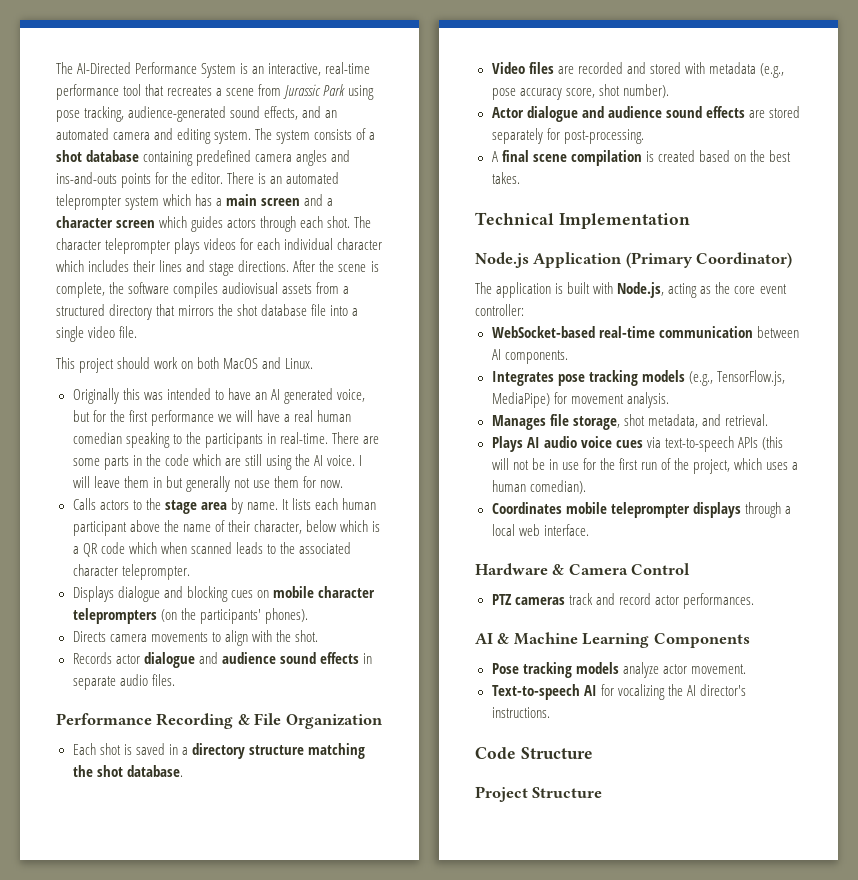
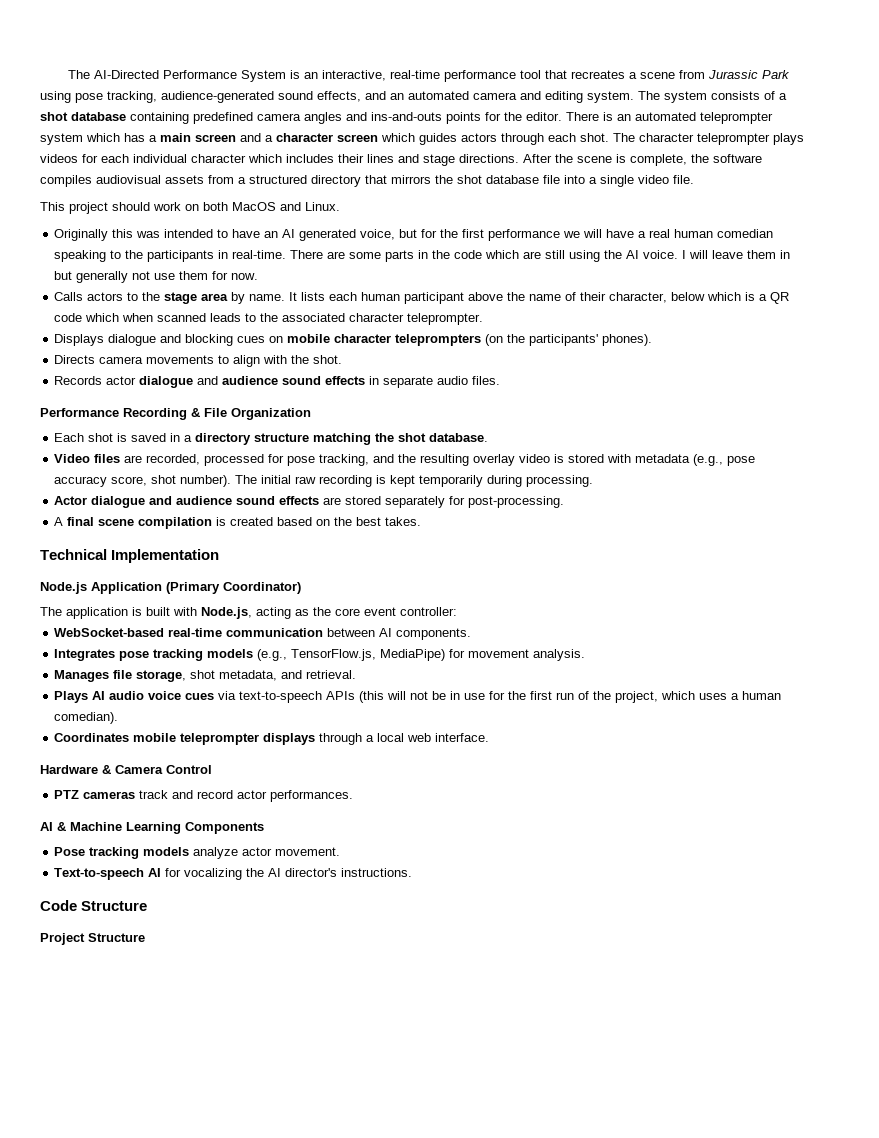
[577,62,646,74] recorded and -> [146,454,565,466] recorded, processed for pose tracking, and the resulting overlay video is
(669, 91) none -> [235,475,594,487] The initial raw recording is kept temporarily during processing.

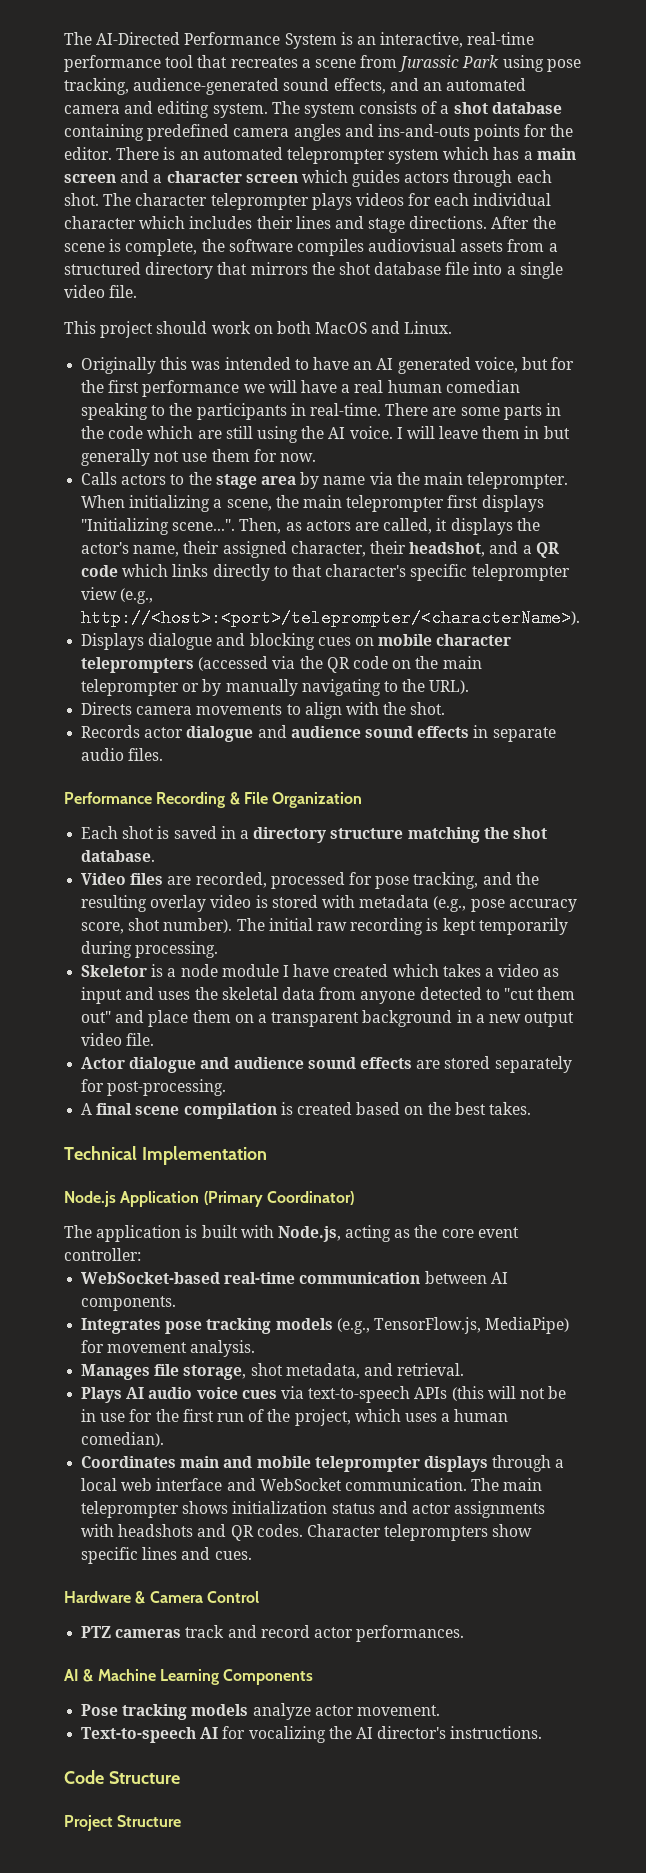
[249,292,790,304] [54,313,484,325] name. It lists each human participant above the name of their character, below which is a QR code which when scanned leads to the associated character teleprompter. -> [323,472,569,489] [81,495,544,512] [81,518,540,535] [81,541,560,558] [81,564,570,581] [81,587,154,604] [81,609,581,627] name via the main teleprompter. When initializing a scene, the main teleprompter first displays "Initializing scene...". Then, as actors are called, it displays the actor's name, their assigned character, their headshot, and a QR code which links directly to that character's specific teleprompter view (e.g., http://<host>:<port>/teleprompter/<characterName>).
[485,334,653,346] (on the participants' phones). -> [198,656,482,673] [81,679,470,696] (accessed via the QR code on the main teleprompter or by manually navigating to the URL).
(594, 481) none -> [81,964,560,977] [81,987,576,1004] [81,1010,575,1027] [81,1033,155,1046] // Skeletor is a node module I have created which takes a video as input and uses the skeletal data from anyone detected to "cut them out" and place them on a transparent background in a new output video file.
(130, 737) none -> [180,1456,253,1468] main and
[435,733,490,742] interface. -> [156,1478,543,1491] [81,1501,546,1518] [81,1524,533,1541] [81,1547,252,1564] interface and WebSocket communication. The main teleprompter shows initialization status and actor assignments with headshots and QR codes. Character teleprompters show specific lines and cues.

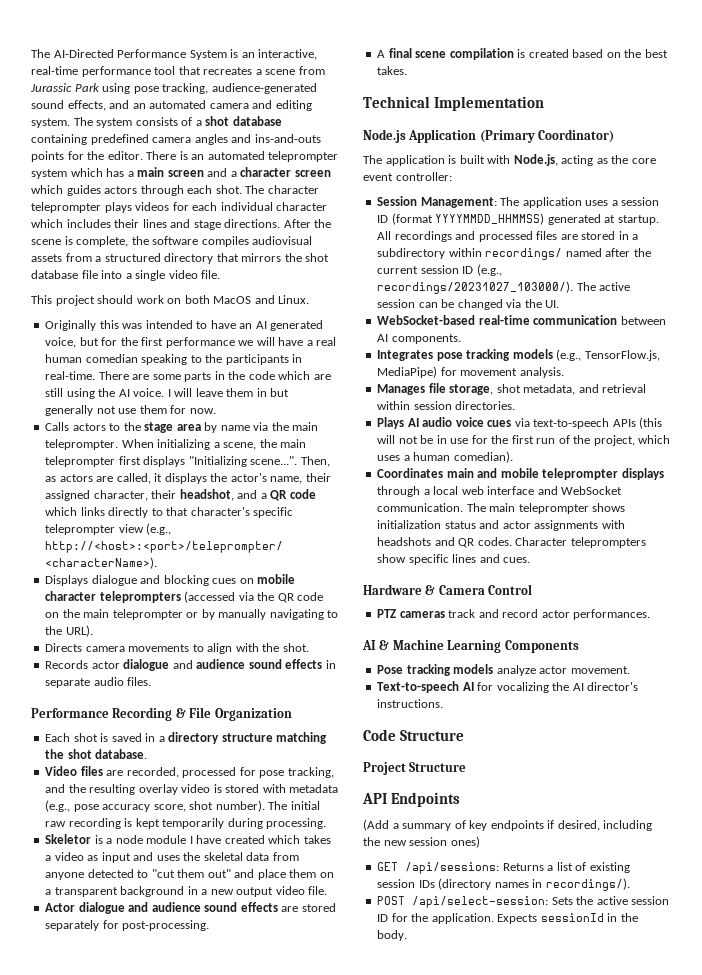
(141, 1254) none -> [377,196,660,208] [377,213,659,225] [377,231,639,242] [377,248,651,260] [377,264,502,276] [377,281,631,294] [377,299,560,310] // Session Management: The application uses a session ID (format YYYYMMDD_HHMMSS) generated at startup. All recordings and processed files are stored in a subdirectory within recordings/ named after the current session ID (e.g., recordings/20231027_103000/). The active session can be changed via the UI.
[397,1363,465,1376] retrieval. -> [602,384,647,393] [377,401,516,410] retrieval within session directories.
(182, 1821) none -> [362,792,460,807] [363,819,653,831] [363,836,480,848] [377,862,630,874] [377,878,630,891] [377,896,670,908] [377,913,638,924] [377,930,408,941] // API Endpoints // (Add a summary of key endpoints if desired, including the new session ones) // GET /api/sessions: Returns a list of existing session IDs (directory names in recordings/). // POST /api/select-session: Sets the active session ID for the application. Expects sessionId in the body.

